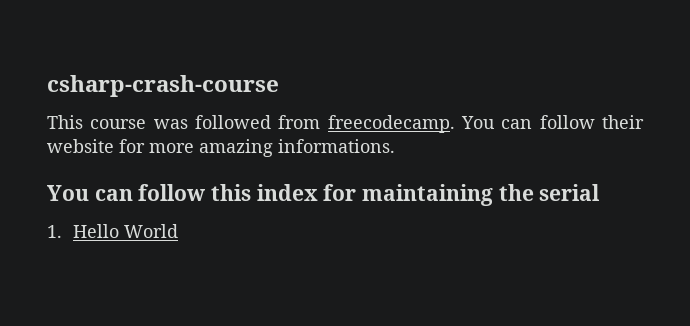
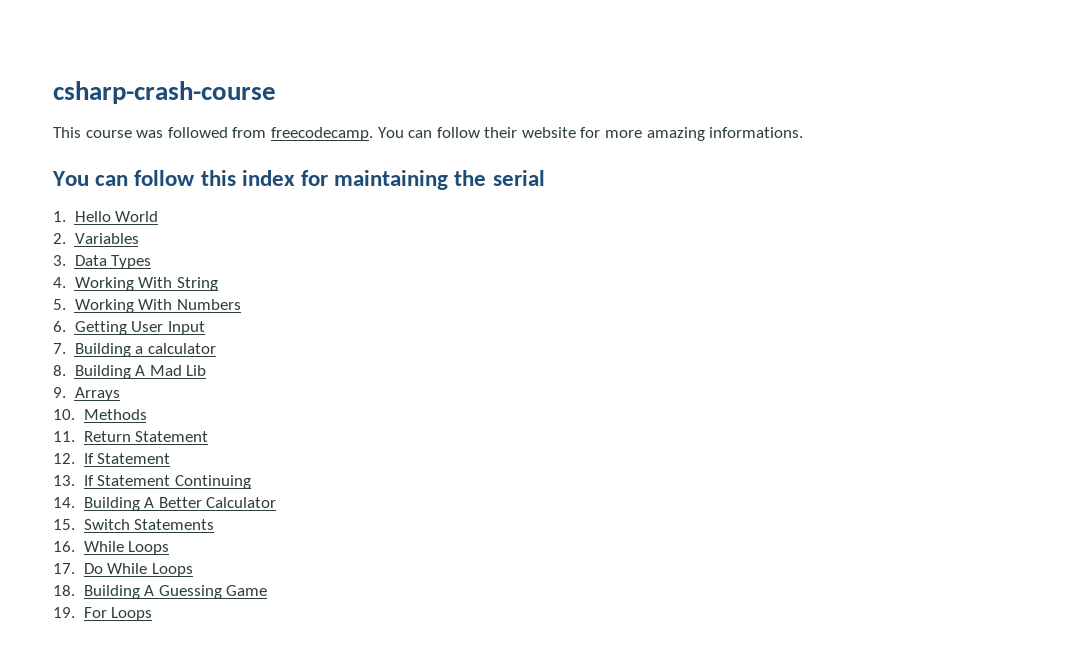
(178, 231) none -> [53,233,139,244] [53,255,152,269] [53,277,218,291] [53,299,241,313] [53,321,205,335] [53,343,216,357] [53,365,207,379] [53,387,120,401] [53,409,147,420] [53,431,209,442] [53,453,171,464] [53,475,251,489] [53,497,277,511] [53,519,215,530] [53,541,170,555] [53,563,193,577] [53,585,268,599] [53,607,153,621] // 2. Variables // 3. Data Types // 4. Working With String // 5. Working With Numbers // 6. Getting User Input // 7. Building a calculator // 8. Building A Mad Lib // 9. Arrays // 10. Methods // 11. Return Statement // 12. If Statement // 13. If Statement Continuing // 14. Building A Better Calculator // 15. Switch Statements // 16. While Loops // 17. Do While Loops // 18. Building A Guessing Game // 19. For Loops

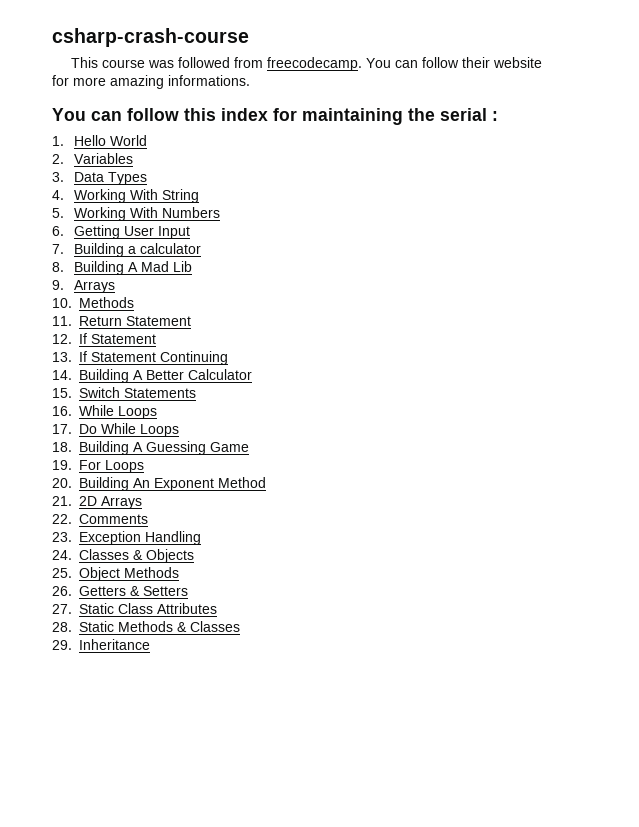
(545, 178) none -> [492,111,498,121] :
(153, 614) none -> [52,477,266,491] [52,496,142,509] [52,514,148,524] [52,531,201,545] [52,549,194,563] [52,567,179,581] [52,586,188,596] [52,603,217,614] [52,621,240,632] [52,639,150,650] // 20. Building An Exponent Method // 21. 2D Arrays // 22. Comments // 23. Exception Handling // 24. Classes & Objects // 25. Object Methods // 26. Getters & Setters // 27. Static Class Attributes // 28. Static Methods & Classes // 29. Inheritance

